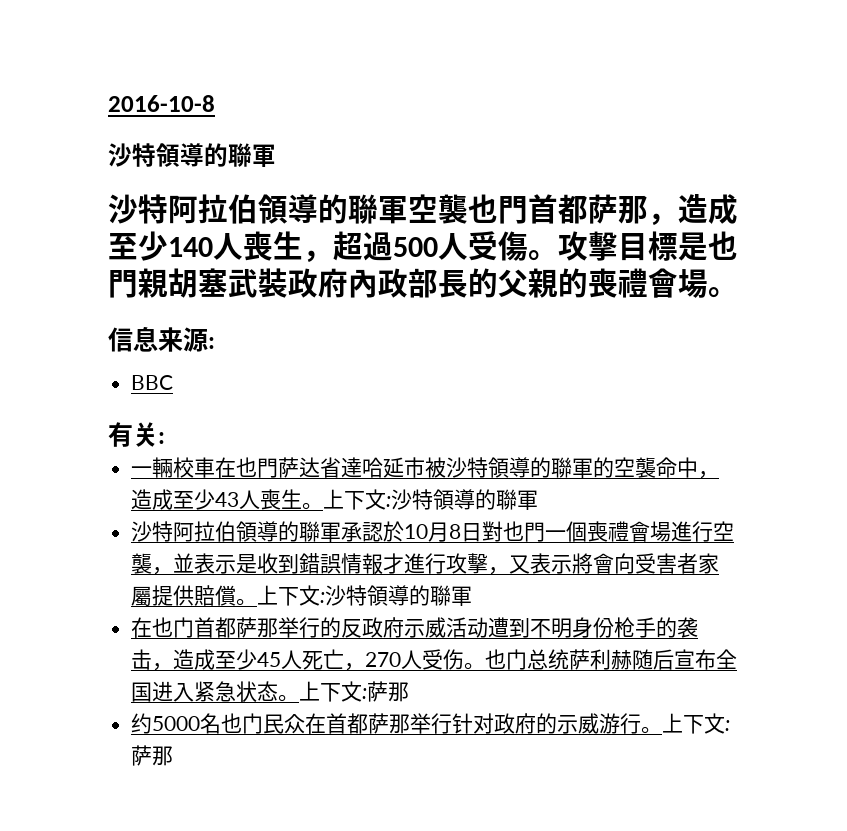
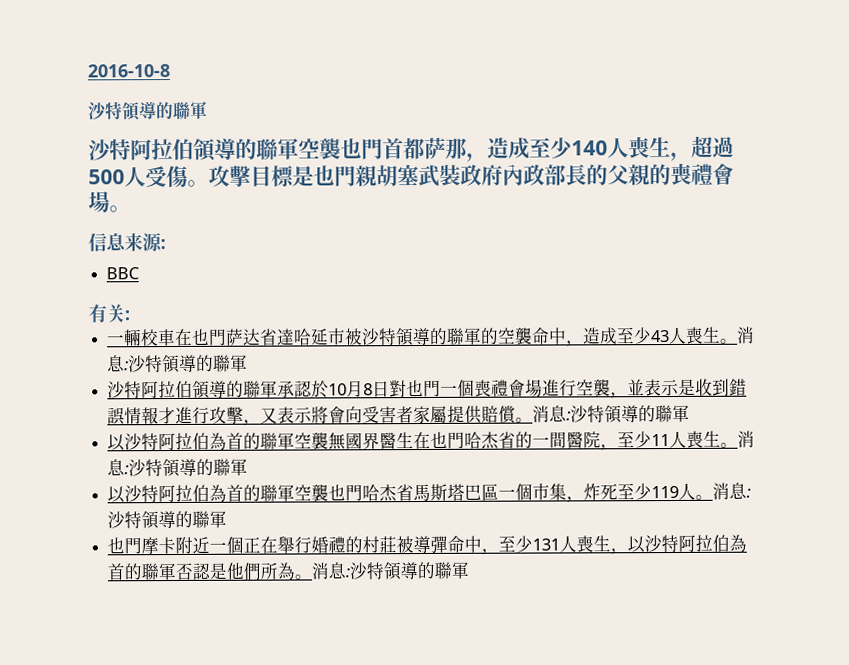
[323,489,387,510] 上下文 -> [736,326,756,344] [107,355,126,372] 消息
[257,585,473,606] [131,617,699,638] [131,649,738,671] [131,681,410,702] [131,713,731,734] [131,745,174,766] 上下文:沙特領導的聯軍 // 在也门首都萨那举行的反政府示威活动遭到不明身份枪手的袭击，造成至少45人死亡，270人受伤。也门总统萨利赫随后宣布全国进入紧急状态。上下文:萨那 // 约5000名也门民众在首都萨那举行针对政府的示威游行。上下文:萨那 -> [532,404,691,424] [107,430,756,452] [107,458,249,478] [107,482,752,504] [107,510,228,530] [107,534,748,555] [107,561,470,581] 消息:沙特領導的聯軍 // 以沙特阿拉伯為首的聯軍空襲無國界醫生在也門哈杰省的一間醫院，至少11人喪生。消息:沙特領導的聯軍 // 以沙特阿拉伯為首的聯軍空襲也門哈杰省馬斯塔巴區一個市集，炸死至少119人。消息:沙特領導的聯軍 // 也門摩卡附近一個正在舉行婚禮的村莊被導彈命中，至少131人喪生，以沙特阿拉伯為首的聯軍否認是他們所為。消息:沙特領導的聯軍

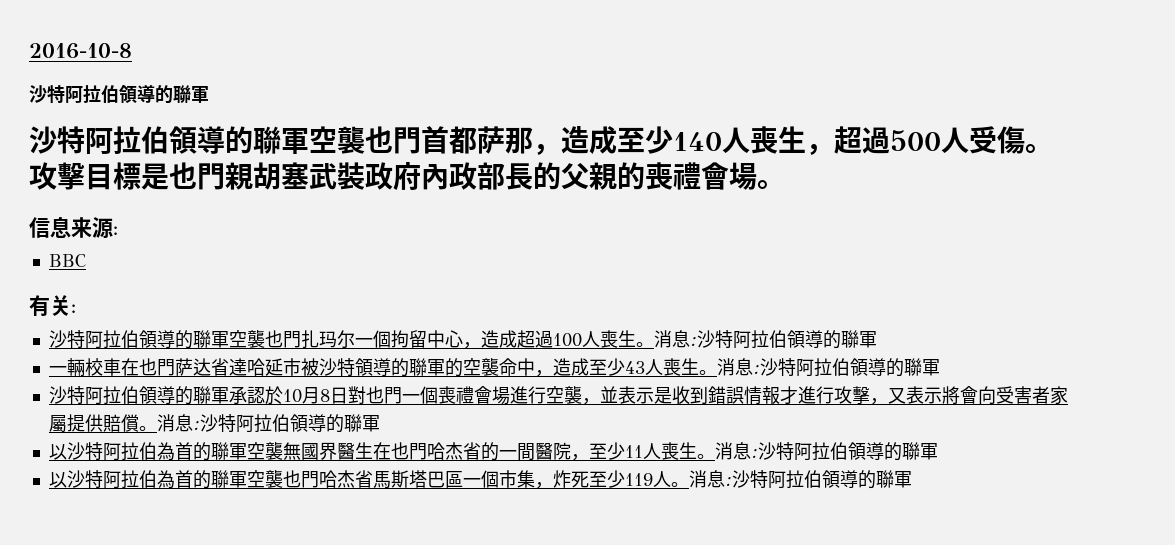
(123, 110) none -> [65,85,119,103] 阿拉伯
(130, 315) none -> [48,330,877,349] // 沙特阿拉伯領導的聯軍空襲也門扎玛尔一個拘留中心，造成超過100人喪生。消息:沙特阿拉伯領導的聯軍
(164, 364) none -> [795,358,850,377] 阿拉伯
(606, 414) none -> [235,414,290,433] 阿拉伯
(164, 468) none -> [793,442,848,461] 阿拉伯
[141,510,228,530] [107,534,748,555] [107,561,470,581] 領導的聯軍 // 也門摩卡附近一個正在舉行婚禮的村莊被導彈命中，至少131人喪生，以沙特阿拉伯為首的聯軍否認是他們所為。消息:沙特領導的聯軍 -> [767,470,912,489] 阿拉伯領導的聯軍

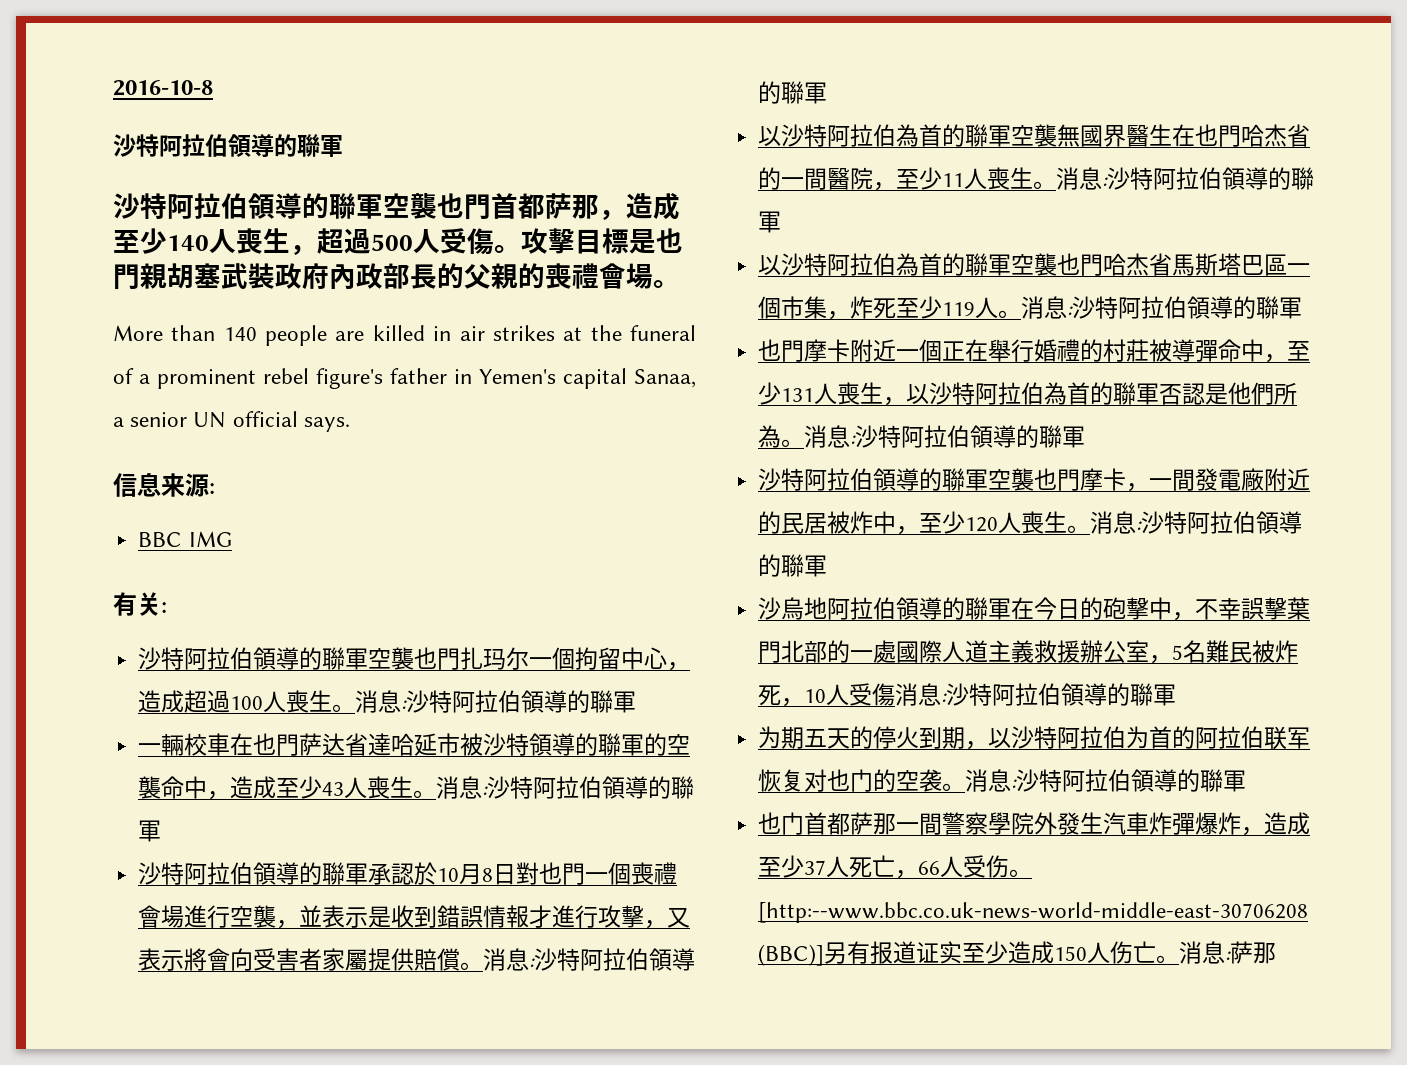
(785, 184) none -> [113,325,696,346] [113,368,696,389] [113,411,350,432] // More than 140 people are killed in air strikes at the funeral of a prominent rebel figure's father in Yemen's capital Sanaa, a senior UN official says.
(86, 260) none -> [188,531,232,547] IMG
(912, 479) none -> [758,339,1311,363] [758,382,1298,406] [758,425,1086,448] [758,468,1311,492] [758,511,1303,535] [758,554,828,577] [758,597,1311,621] [758,640,1299,664] [758,683,1177,707] [758,726,1311,750] [758,769,1247,792] [758,812,1311,836] [758,855,1033,879] [758,902,1309,923] [758,941,1277,966] // 也門摩卡附近一個正在舉行婚禮的村莊被導彈命中，至少131人喪生，以沙特阿拉伯為首的聯軍否認是他們所為。消息:沙特阿拉伯領導的聯軍 // 沙特阿拉伯領導的聯軍空襲也門摩卡，一間發電廠附近的民居被炸中，至少120人喪生。消息:沙特阿拉伯領導的聯軍 // 沙烏地阿拉伯領導的聯軍在今日的砲擊中，不幸誤擊葉門北部的一處國際人道主義救援辦公室，5名難民被炸死，10人受傷消息:沙特阿拉伯領導的聯軍 // 为期五天的停火到期，以沙特阿拉伯为首的阿拉伯联军恢复对也门的空袭。消息:沙特阿拉伯領導的聯軍 // 也门首都萨那一間警察學院外發生汽車炸彈爆炸，造成至少37人死亡，66人受伤。[http:--www.bbc.co.uk-news-world-middle-east-30706208 (BBC)]另有报道证实至少造成150人伤亡。消息:萨那

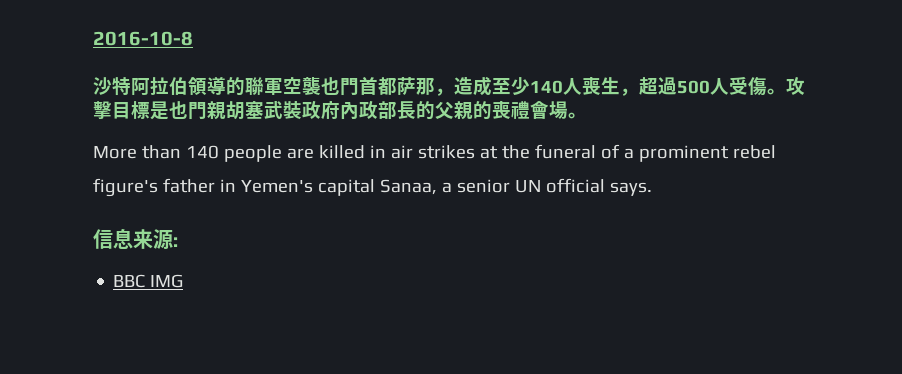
[113,193,383,220] // 沙特阿拉伯領導的聯軍 -> (283, 86) none
[113,592,167,616] [138,647,691,671] [138,690,637,713] [138,733,691,756] [138,776,695,800] [138,820,162,842] [138,862,678,885] [138,905,691,929] [138,948,696,971] [758,81,828,104] [758,124,1311,147] [758,167,1315,191] [758,211,782,233] [758,253,1311,276] [758,296,1303,320] [758,339,1311,363] [758,382,1298,406] [758,425,1086,448] [758,468,1311,492] [758,511,1303,535] [758,554,828,577] [758,597,1311,621] [758,640,1299,664] [758,683,1177,707] [758,726,1311,750] [758,769,1247,792] [758,812,1311,836] [758,855,1033,879] [758,902,1309,923] [758,941,1277,966] // 有关: // 沙特阿拉伯領導的聯軍空襲也門扎玛尔一個拘留中心，造成超過100人喪生。消息:沙特阿拉伯領導的聯軍 // 一輛校車在也門萨达省達哈延市被沙特領導的聯軍的空襲命中，造成至少43人喪生。消息:沙特阿拉伯領導的聯軍 // 沙特阿拉伯領導的聯軍承認於10月8日對也門一個喪禮會場進行空襲，並表示是收到錯誤情報才進行攻擊，又表示將會向受害者家屬提供賠償。消息:沙特阿拉伯領導的聯軍 // 以沙特阿拉伯為首的聯軍空襲無國界醫生在也門哈杰省的一間醫院，至少11人喪生。消息:沙特阿拉伯領導的聯軍 // 以沙特阿拉伯為首的聯軍空襲也門哈杰省馬斯塔巴區一個市集，炸死至少119人。消息:沙特阿拉伯領導的聯軍 // 也門摩卡附近一個正在舉行婚禮的村莊被導彈命中，至少131人喪生，以沙特阿拉伯為首的聯軍否認是他們所為。消息:沙特阿拉伯領導的聯軍 // 沙特阿拉伯領導的聯軍空襲也門摩卡，一間發電廠附近的民居被炸中，至少120人喪生。消息:沙特阿拉伯領導的聯軍 // 沙烏地阿拉伯領導的聯軍在今日的砲擊中，不幸誤擊葉門北部的一處國際人道主義救援辦公室，5名難民被炸死，10人受傷消息:沙特阿拉伯領導的聯軍 // 为期五天的停火到期，以沙特阿拉伯为首的阿拉伯联军恢复对也门的空袭。消息:沙特阿拉伯領導的聯軍 // 也门首都萨那一間警察學院外發生汽車炸彈爆炸，造成至少37人死亡，66人受伤。[http:--www.bbc.co.uk-news-world-middle-east-30706208 (BBC)]另有报道证实至少造成150人伤亡。消息:萨那 -> (184, 281) none

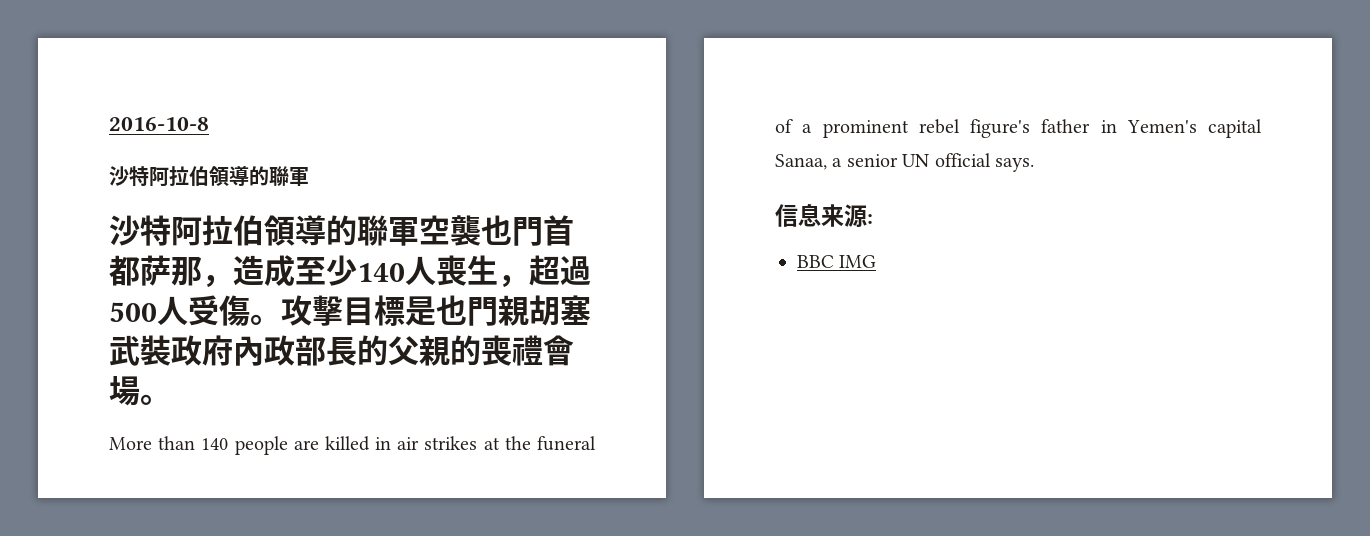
(283, 86) none -> [109,215,419,246] // 沙特阿拉伯領導的聯軍

